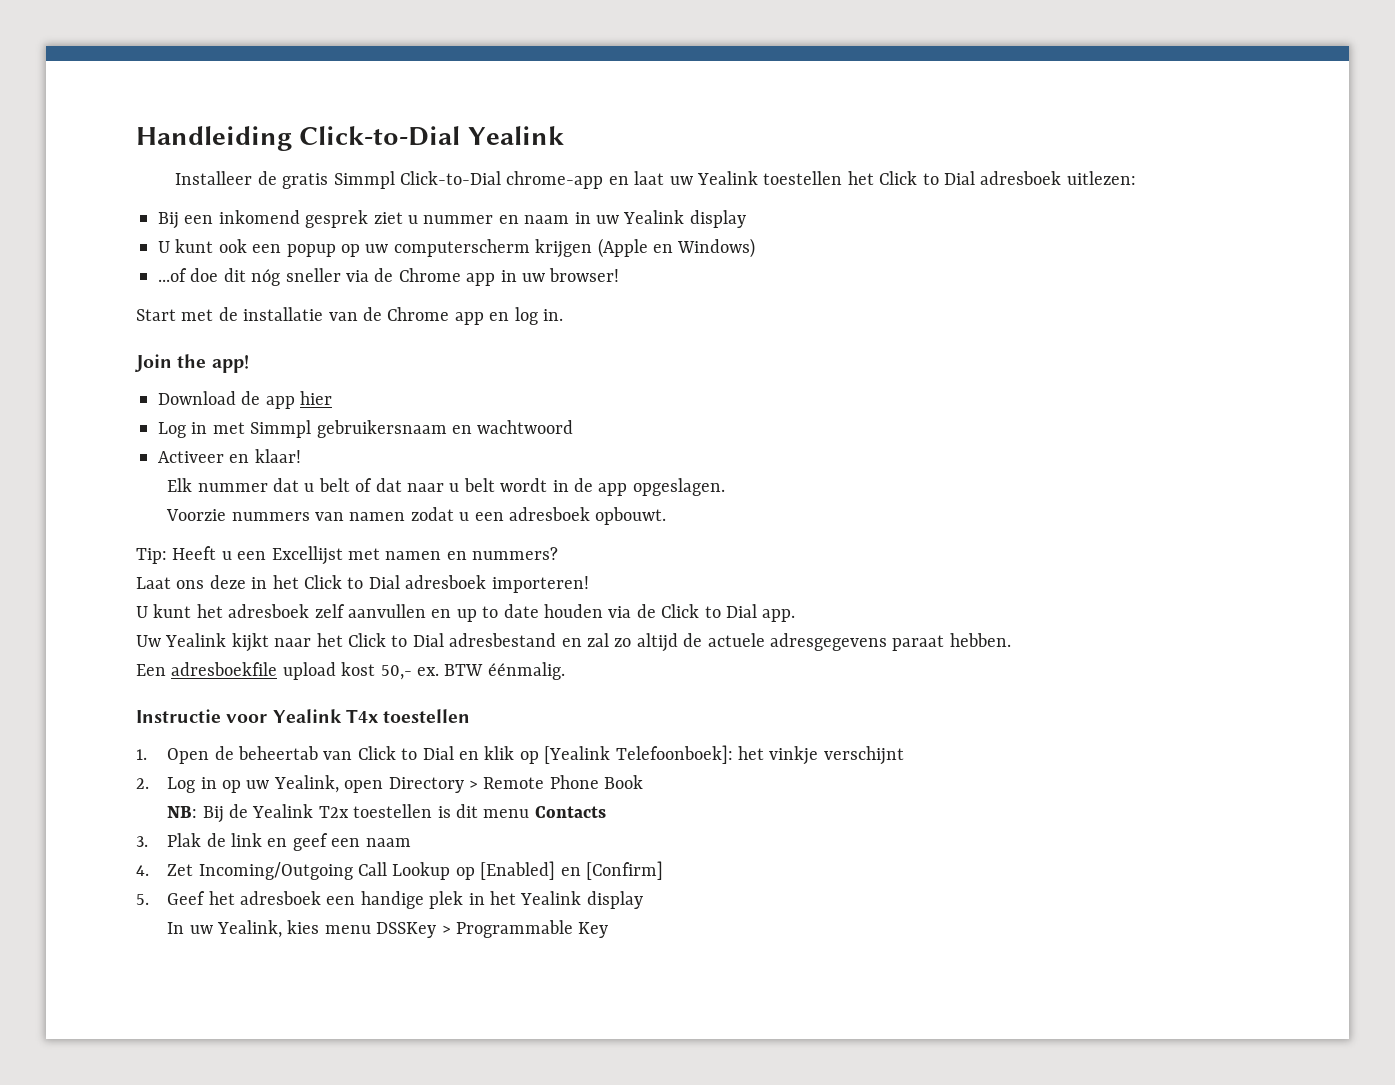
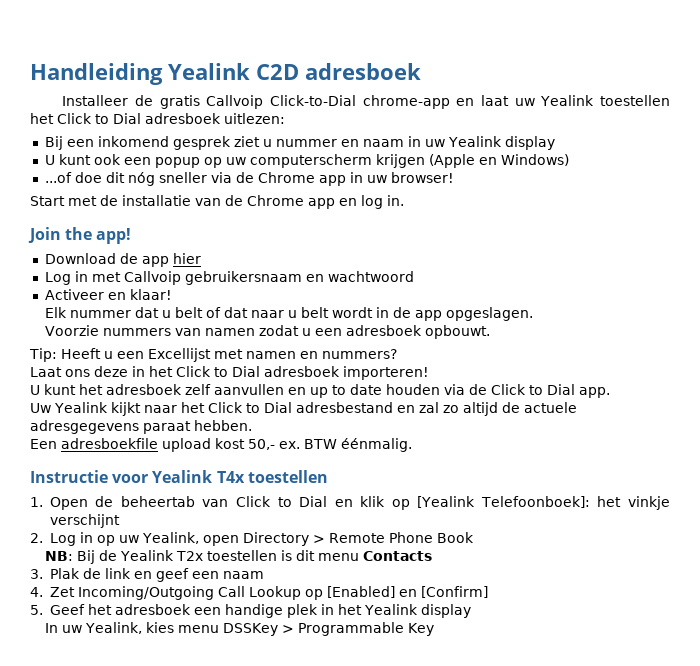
[299,126,564,146] Click-to-Dial Yealink -> [168,63,421,80] Yealink C2D adresboek
[333,171,395,189] Simmpl -> [206,95,264,109] Callvoip
[250,420,312,438] Simmpl -> [123,271,181,285] Callvoip

